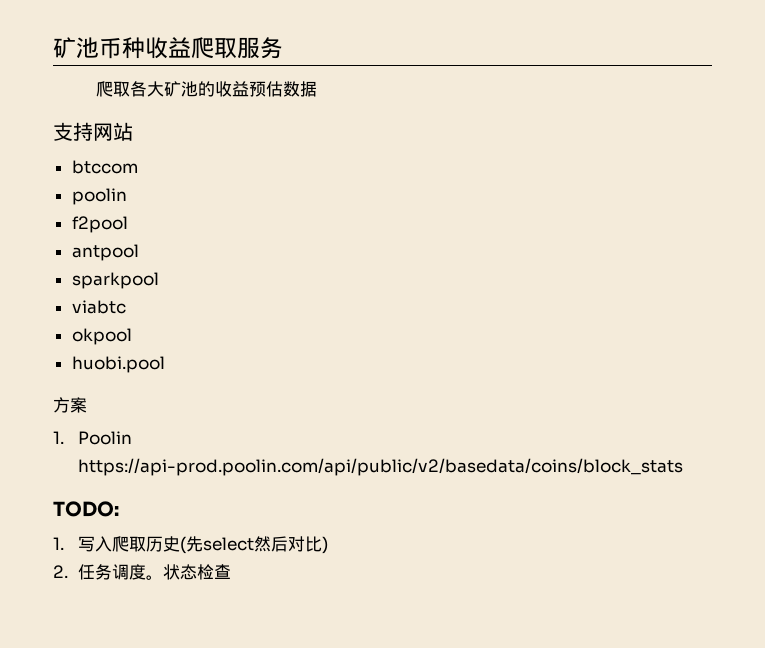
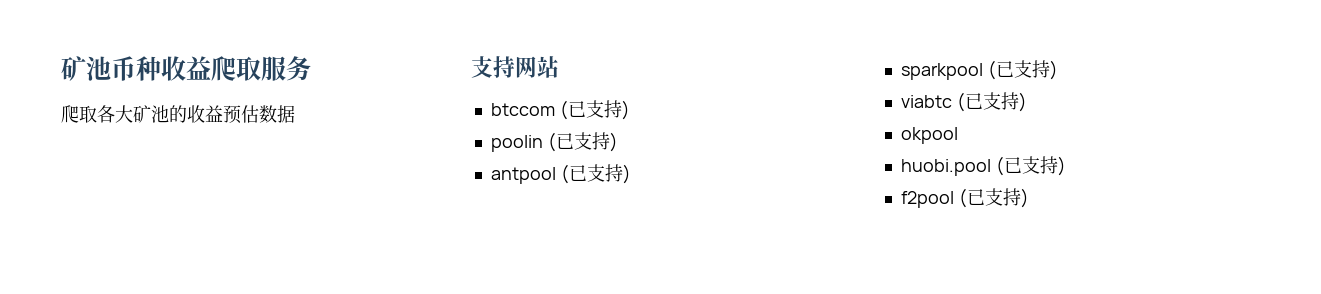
[71,188,127,205] [71,216,128,233] [71,244,139,261] [71,272,159,289] [71,300,126,314] [71,328,132,345] [71,356,165,373] [53,397,87,413] [53,431,133,445] [78,458,684,476] [53,501,119,517] [53,536,329,554] [53,564,232,580] // poolin // f2pool // antpool // sparkpool // viabtc // okpool // huobi.pool // 方案 // 1. Poolin https://api-prod.poolin.com/api/public/v2/basedata/coins/block_stats // TODO: // 1.写入爬取历史(先select然后对比) // 2.任务调度。状态检查 -> [559,100,630,120] [490,132,618,152] [490,164,631,184] [900,60,1058,80] [900,92,1027,112] [900,127,958,144] [900,156,1066,176] [900,188,1029,208] (已支持) // poolin (已支持) // antpool (已支持) // sparkpool (已支持) // viabtc (已支持) // okpool // huobi.pool (已支持) // f2pool (已支持)

